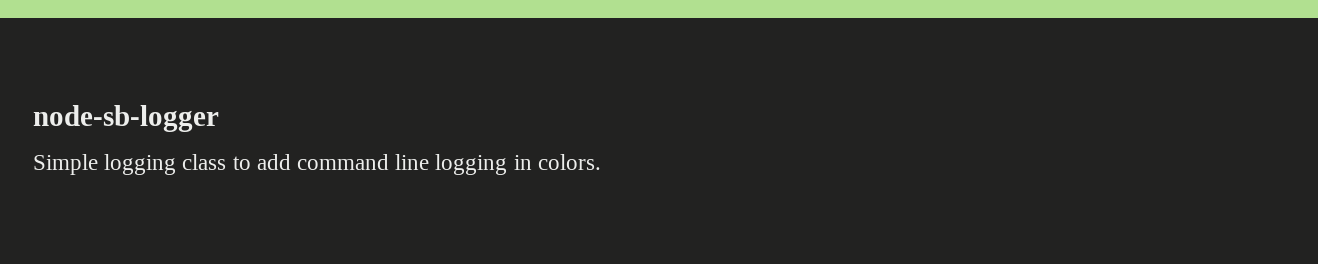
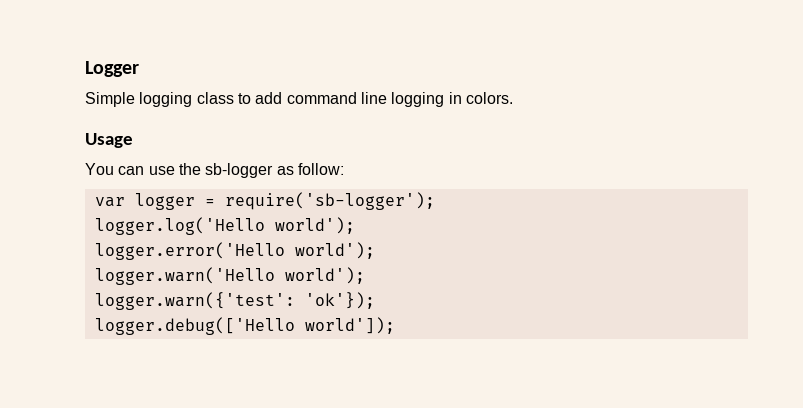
[33,105,219,132] node-sb-logger -> [85,61,139,77] Logger
(601, 162) none -> [85,133,133,148] [85,163,344,178] [94,192,435,210] [94,217,355,235] [94,242,375,260] [94,267,365,285] [94,292,375,310] [94,317,395,335] // Usage // You can use the sb-logger as follow: // var logger = require('sb-logger'); // logger.log('Hello world'); // logger.error('Hello world'); // logger.warn('Hello world'); // logger.warn({'test': 'ok'}); // logger.debug(['Hello world']);

